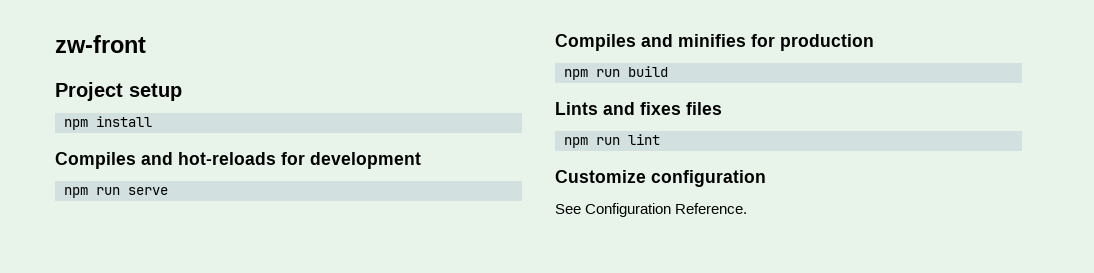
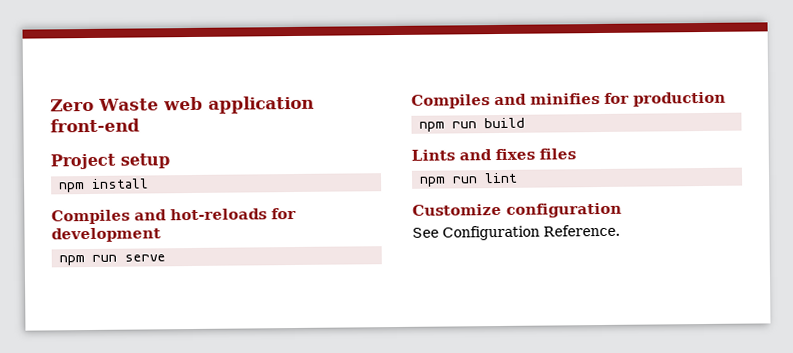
[55,35,146,53] zw-front -> [50,95,314,114] [50,118,140,133] Zero Waste web application front-end

